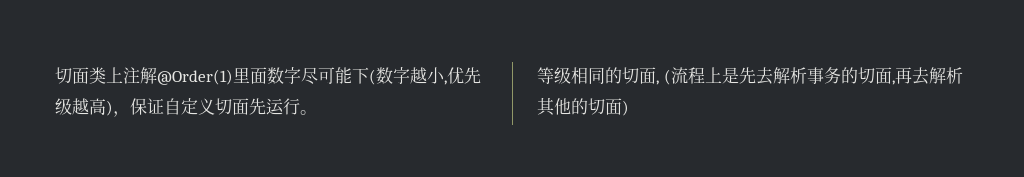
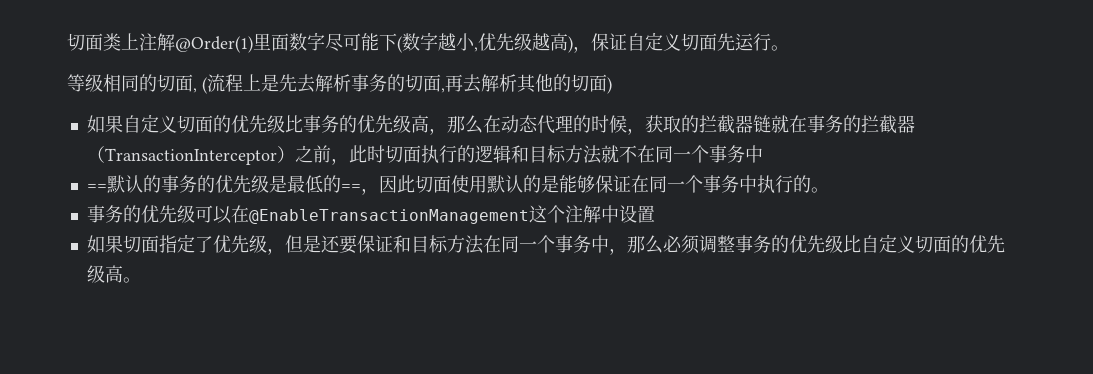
(629, 108) none -> [86,114,915,135] [86,145,763,165] [86,175,829,195] [86,205,655,224] [86,234,1005,255] [86,265,141,283] // 如果自定义切面的优先级比事务的优先级高，那么在动态代理的时候，获取的拦截器链就在事务的拦截器（TransactionInterceptor）之前，此时切面执行的逻辑和目标方法就不在同一个事务中 // ==默认的事务的优先级是最低的==，因此切面使用默认的是能够保证在同一个事务中执行的。 // 事务的优先级可以在@EnableTransactionManagement这个注解中设置 // 如果切面指定了优先级，但是还要保证和目标方法在同一个事务中，那么必须调整事务的优先级比自定义切面的优先级高。

